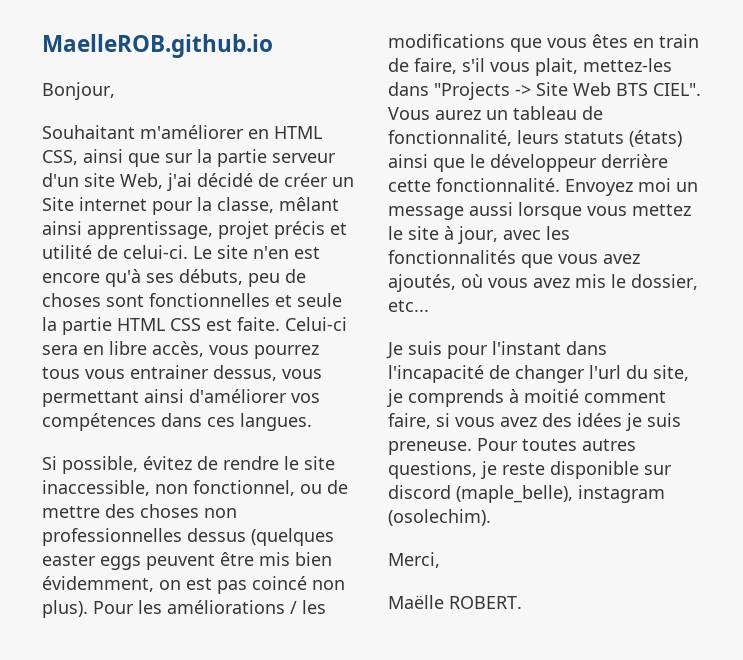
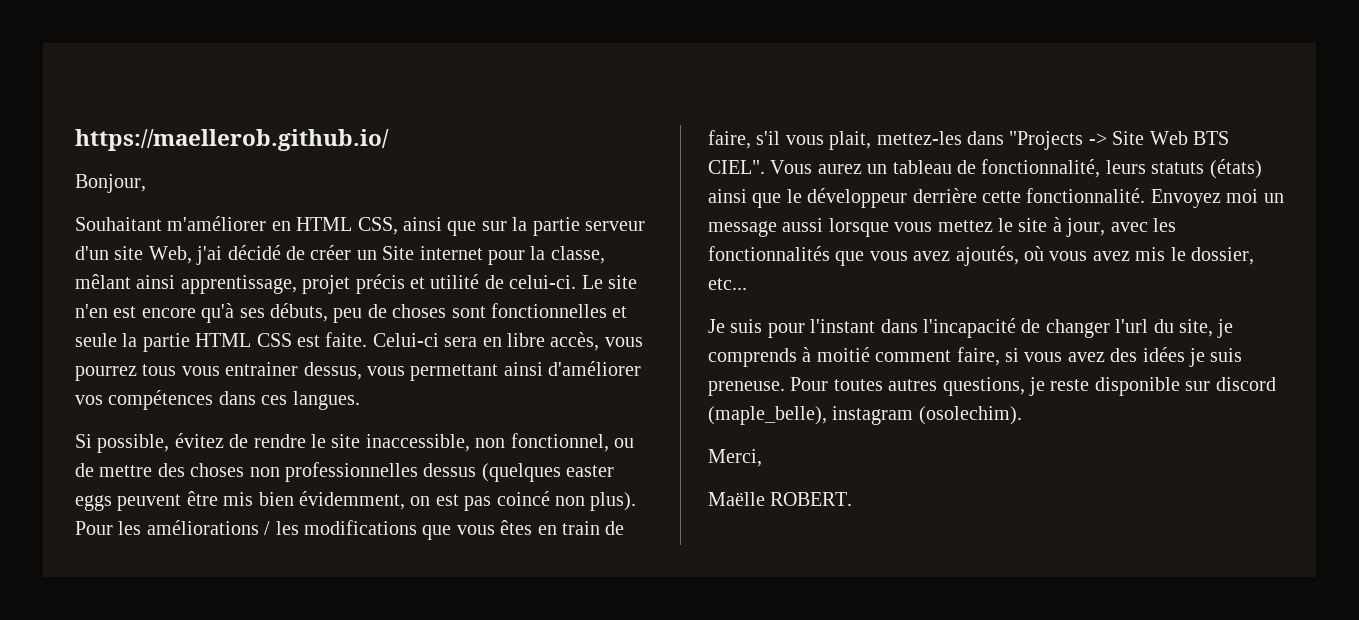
[42,34,273,58] MaelleROB.github.io -> [75,129,389,151] https://maellerob.github.io/

